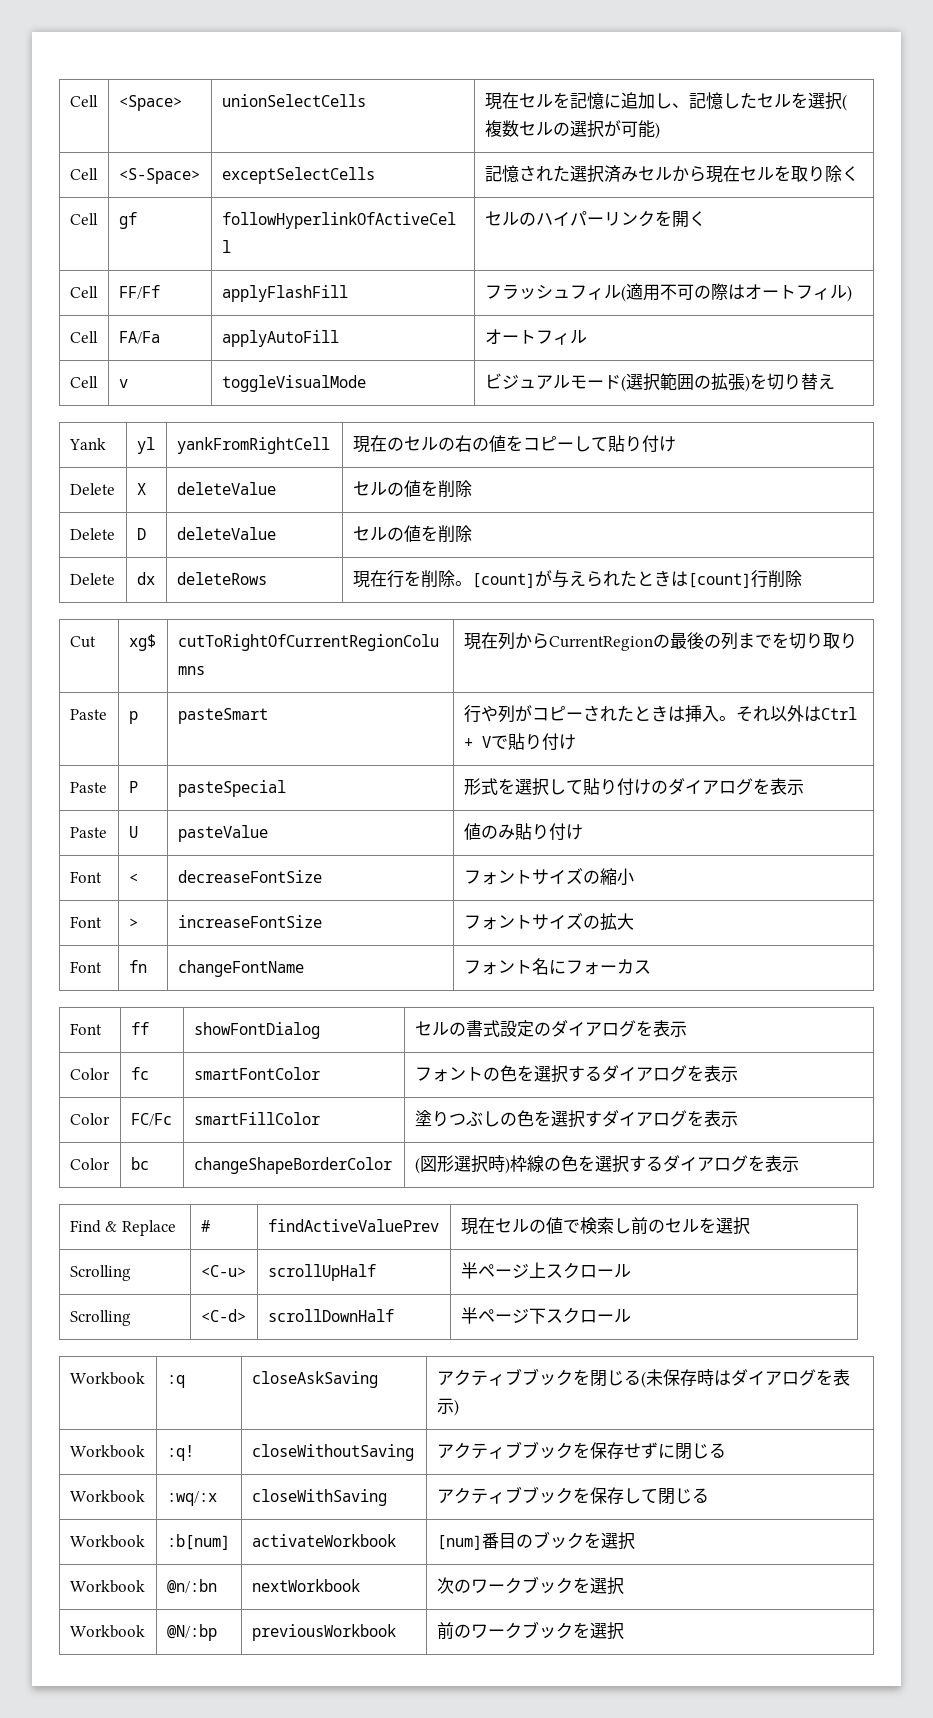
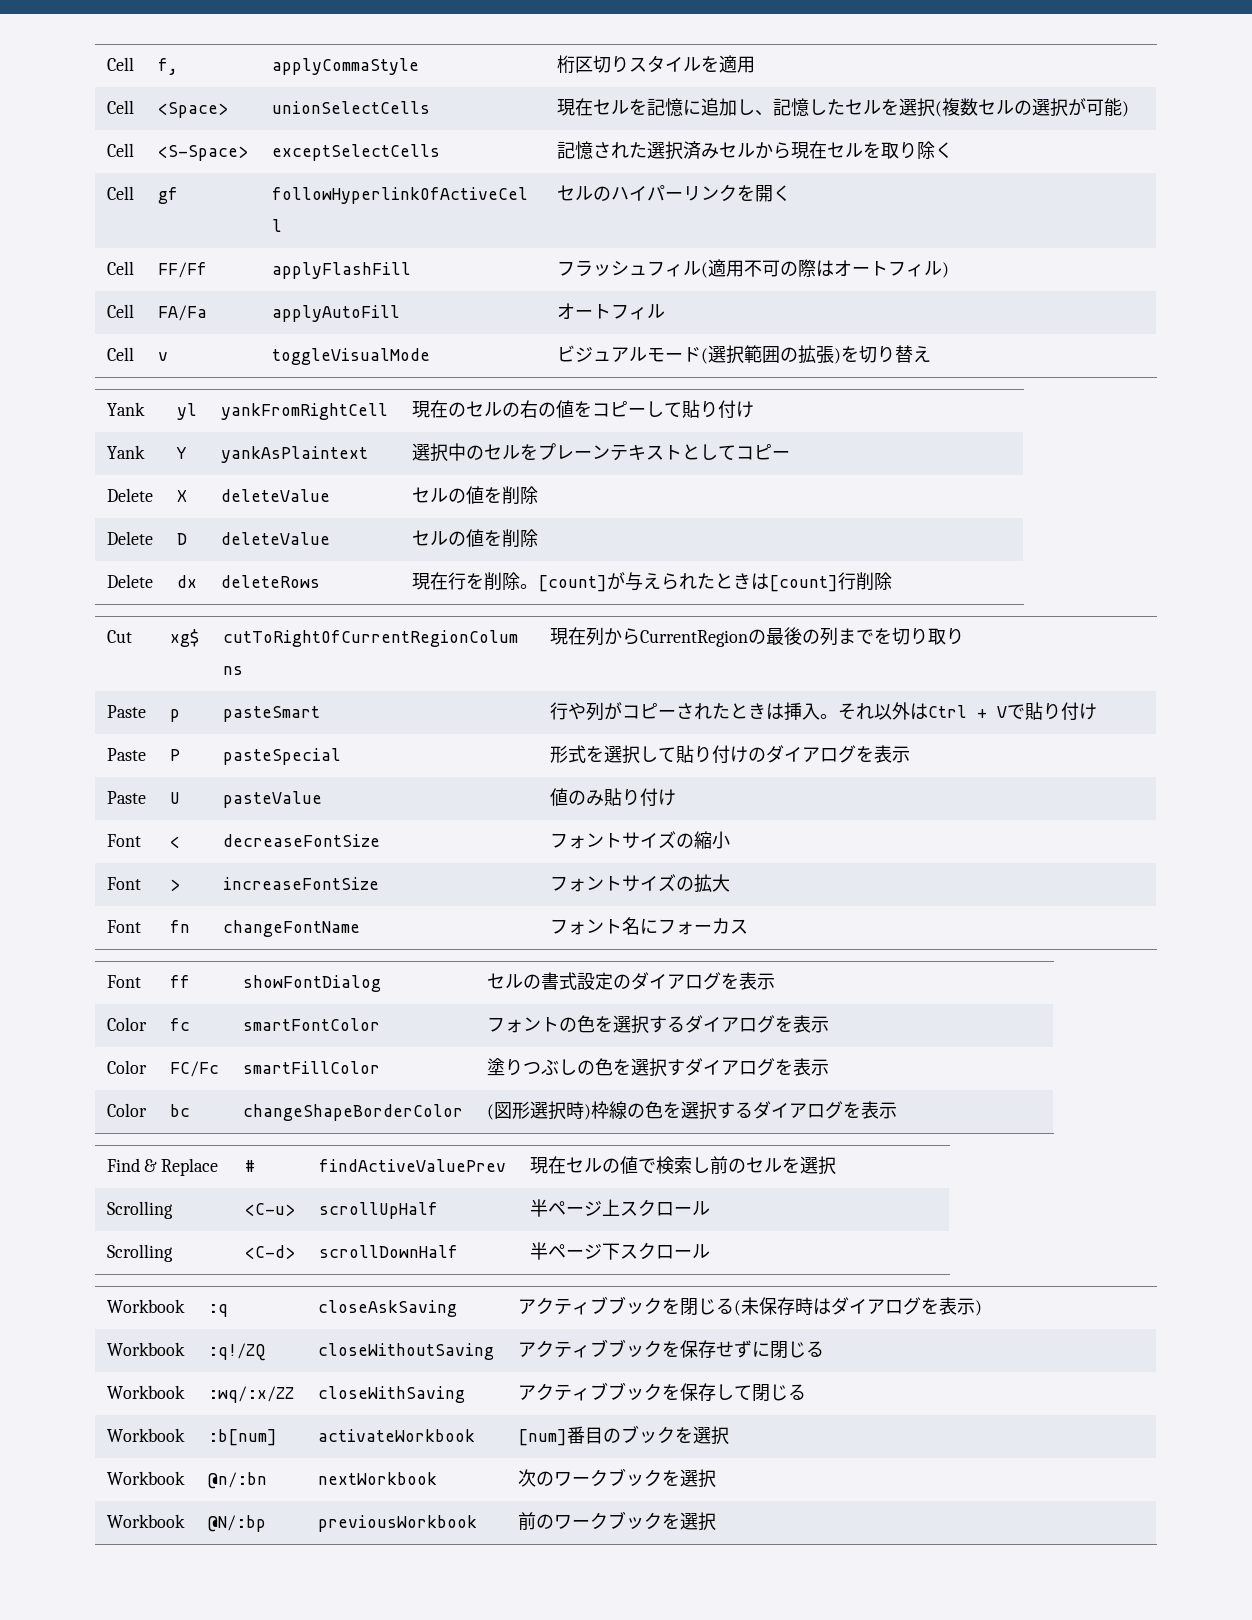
[69,95,98,107] Cell -> [106,57,134,71] [157,58,178,75] [271,58,419,75] [556,55,755,74] [106,100,134,114] Cell | f, | applyCommaStyle | 桁区切りスタイルを適用 // Cell
(676, 444) none -> [106,445,145,459] [175,447,187,459] [220,446,368,463] [411,443,790,462] // Yank | Y | yankAsPlaintext | 選択中のセルをプレーンテキストとしてコピー
[166,1445,194,1461] :q! -> [207,1343,266,1361] :q!/ZQ
[166,1491,217,1506] :wq/:x -> [207,1386,294,1403] :wq/:x/ZZ

